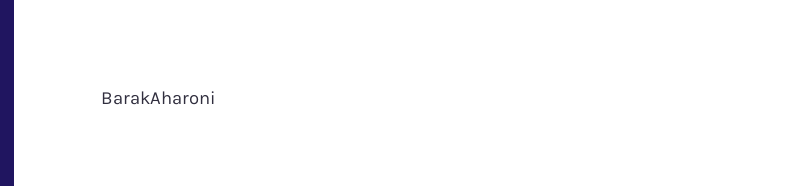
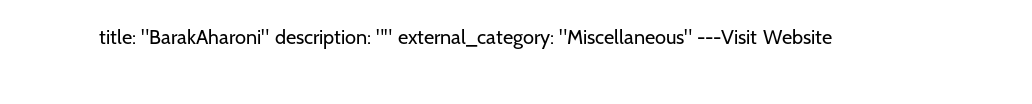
[101,91,216,105] BarakAharoni -> [99,29,832,49] title: "BarakAharoni" description: "" external_category: "Miscellaneous" ---Visit Website

